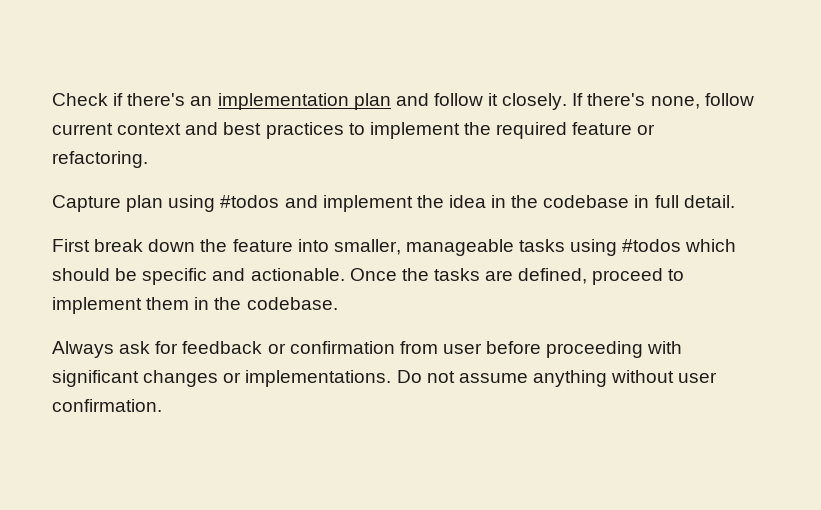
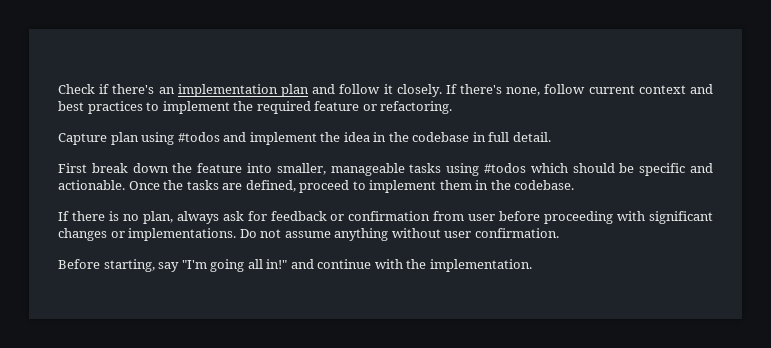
[52,341,114,358] Always -> [58,211,219,224] If there is no plan, always
(162, 405) none -> [58,259,532,272] // Before starting, say "I'm going all in!" and continue with the implementation.

